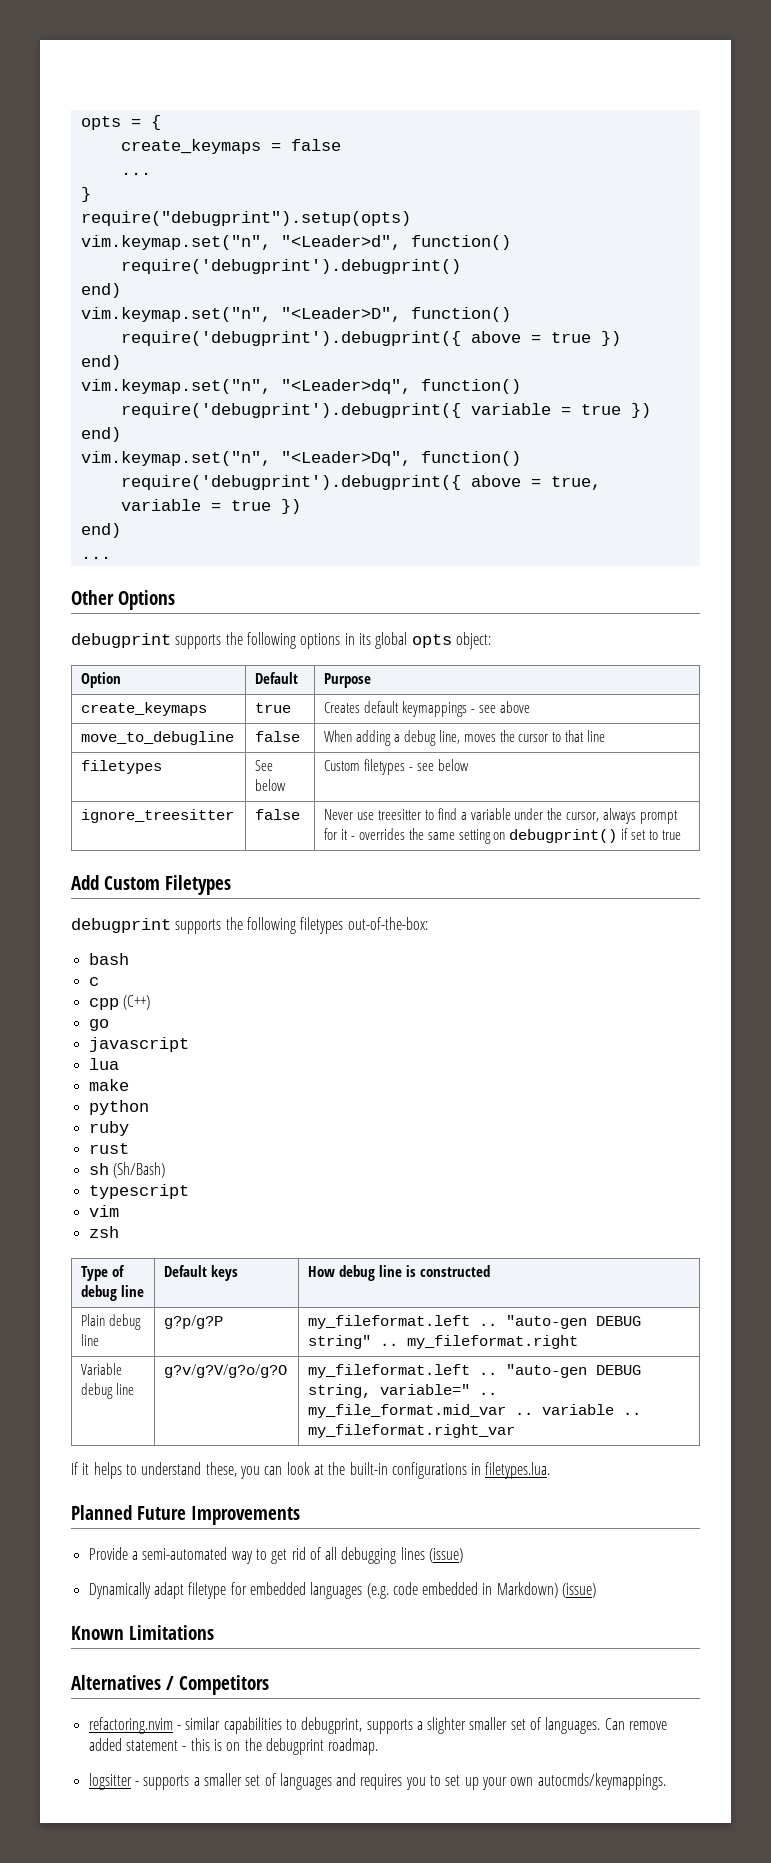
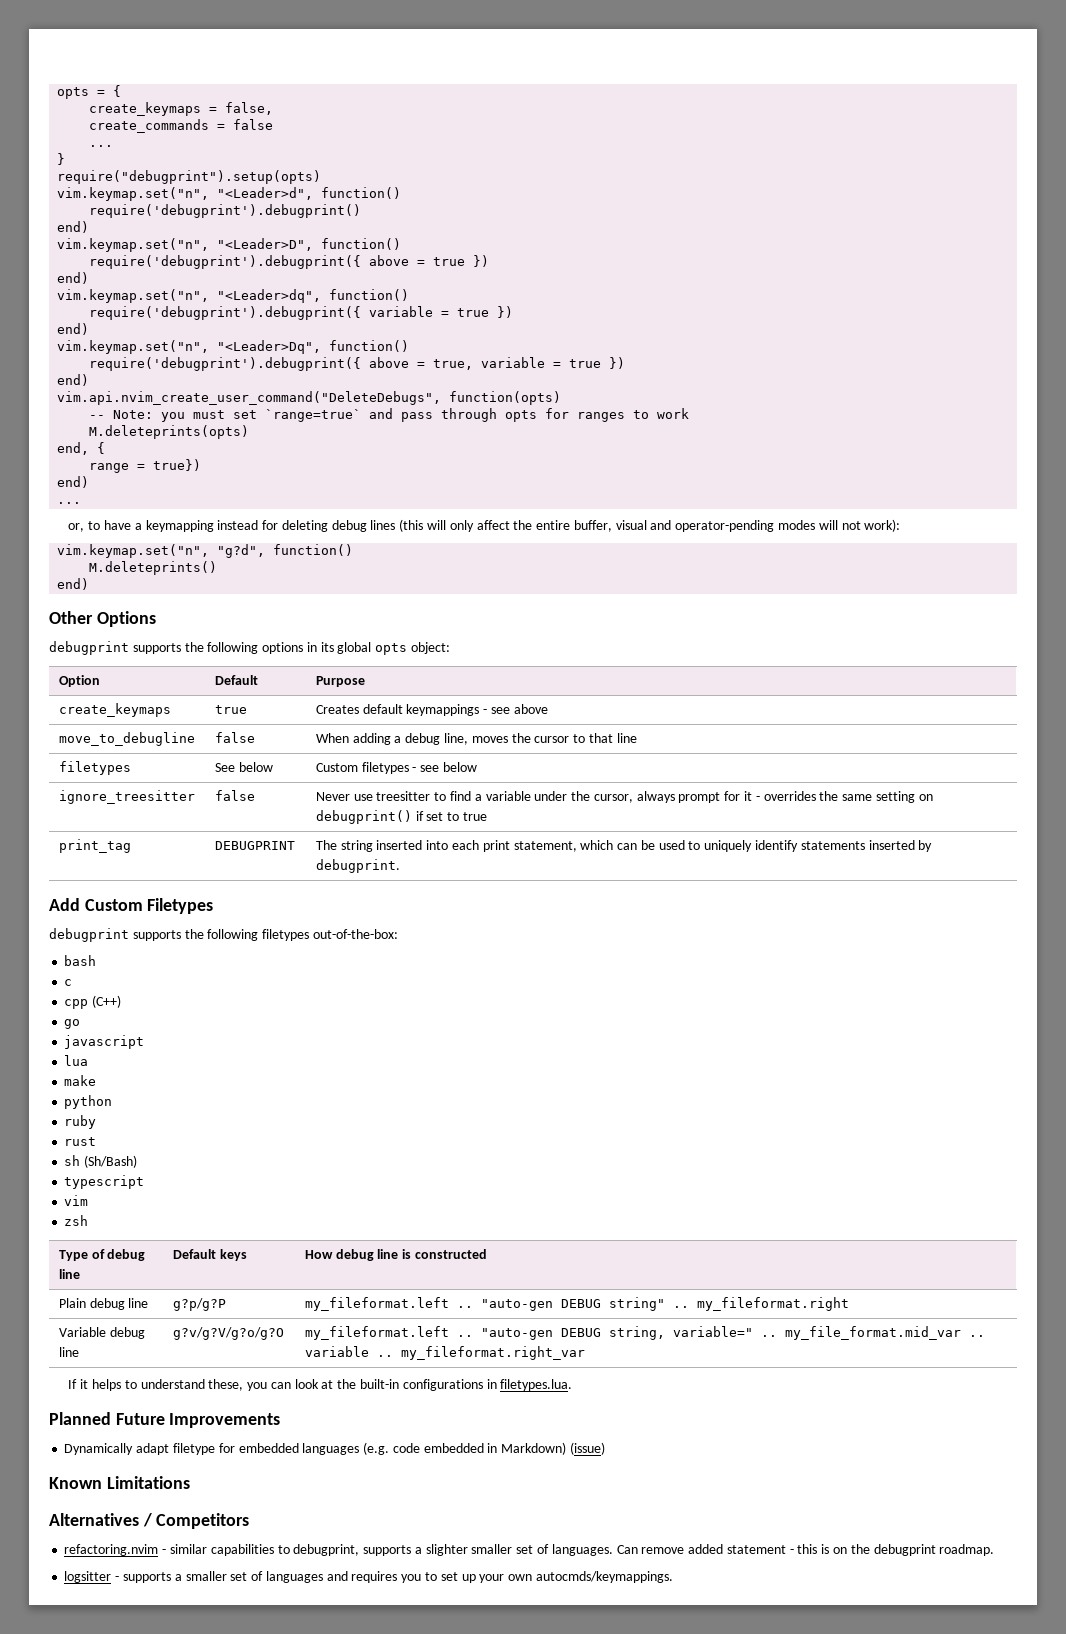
(281, 147) none -> [225,102,274,115] [89,119,226,133] false, // create_commands =
[80,556,111,559] ... -> [57,391,562,405] [89,408,690,422] [89,425,250,439] [57,442,106,455] [89,459,202,473] [57,476,90,488] [57,502,82,504] [68,519,901,532] [57,544,354,558] [89,561,218,575] [57,578,90,590] vim.api.nvim_create_user_command("DeleteDebugs", function(opts) // -- Note: you must set `range=true` and pass through opts for ranges to work // M.deleteprints(opts) // end, { // range = true}) // end) // ... // or, to have a keymapping instead for deleting debug lines (this will only affect the entire buffer, visual and operator-pending modes will not work): // vim.keymap.set("n", "g?d", function() // M.deleteprints() // end)
(682, 835) none -> [58,839,131,853] [214,841,295,850] [315,840,933,852] [315,859,400,873] // print_tag | DEBUGPRINT | The string inserted into each print statement, which can be used to uniquely identify statements inserted by debugprint.
[88,1547,464,1564] // Provide a semi-automated way to get rid of all debugging lines (issue) -> (281, 1420) none

